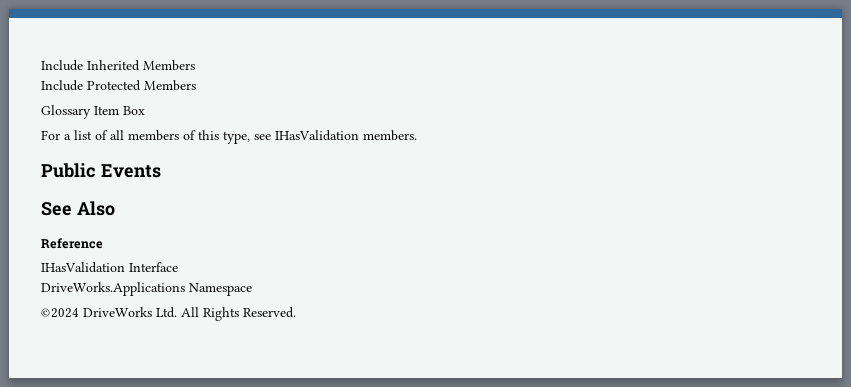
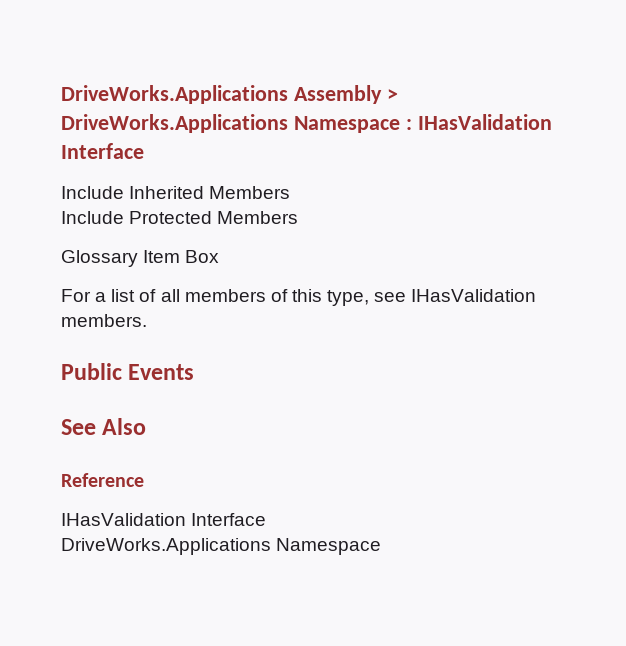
(41, 65) none -> [61,85,398,104] [61,114,552,133] [61,143,144,159] DriveWorks.Applications Assembly > DriveWorks.Applications Namespace : IHasValidation Interface //
[41,307,296,321] // ©2024 DriveWorks Ltd. All Rights Reserved. -> (382, 546) none

